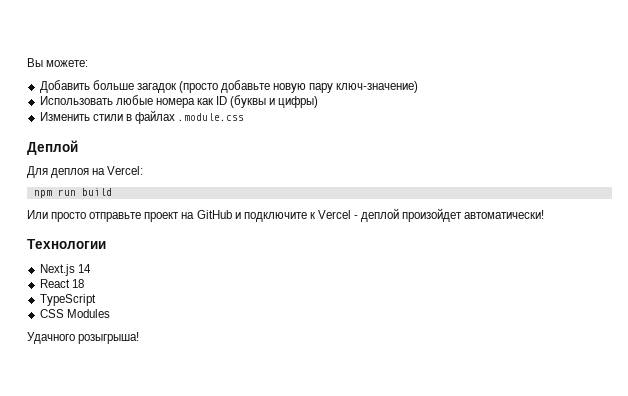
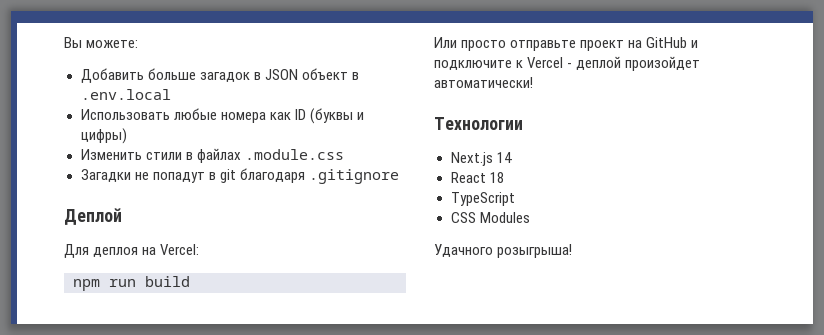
[178,80,419,93] (просто добавьте новую пару ключ-значение) -> [253,68,359,80] [80,89,171,100] в JSON объект в .env.local
(245, 117) none -> [80,168,399,184] // Загадки не попадут в git благодаря .gitignore

